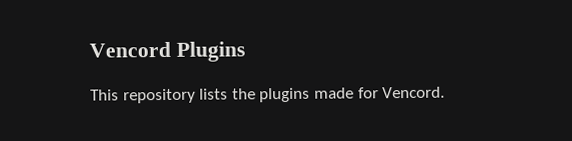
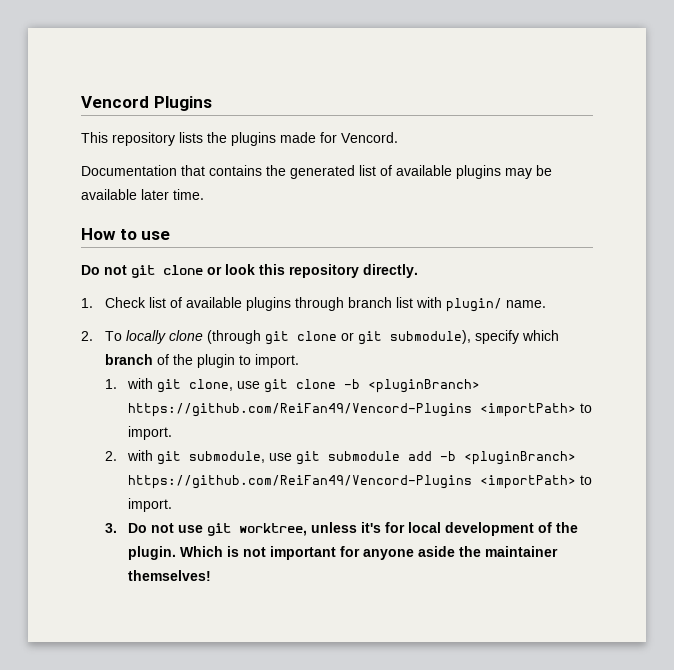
(446, 92) none -> [81,165,552,179] [81,189,204,200] [81,228,171,240] [81,264,418,278] [81,297,546,312] [81,330,559,345] [104,354,299,368] [104,378,481,393] [128,403,593,417] [128,426,173,440] [104,450,577,465] [128,475,593,489] [128,498,173,512] [104,522,579,536] [128,546,559,560] [128,570,212,581] // Documentation that contains the generated list of available plugins may be available later time. // How to use // Do not git clone or look this repository directly. // 1. Check list of available plugins through branch list with plugin/ name. // 2. To locally clone (through git clone or git submodule), specify which branch of the plugin to import. // 1. with git clone, use git clone -b <pluginBranch> https://github.com/ReiFan49/Vencord-Plugins <importPath> to import. // 2. with git submodule, use git submodule add -b <pluginBranch> https://github.com/ReiFan49/Vencord-Plugins <importPath> to import. // 3. Do not use git worktree, unless it's for local development of the plugin. Which is not important for anyone aside the maintainer themselves!

